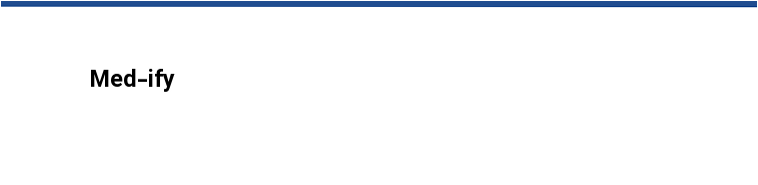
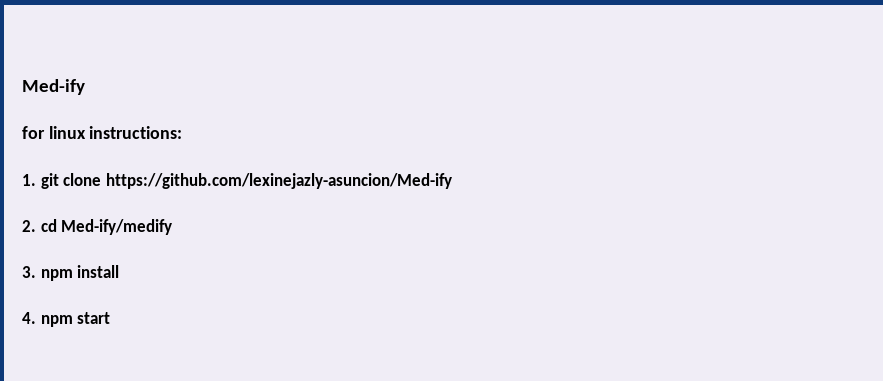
(176, 80) none -> [22,126,183,139] [22,173,452,189] [22,219,173,235] [22,265,120,281] [22,312,111,327] // for linux instructions: // 1. git clone https://github.com/lexinejazly-asuncion/Med-ify // 2. cd Med-ify/medify // 3. npm install // 4. npm start

